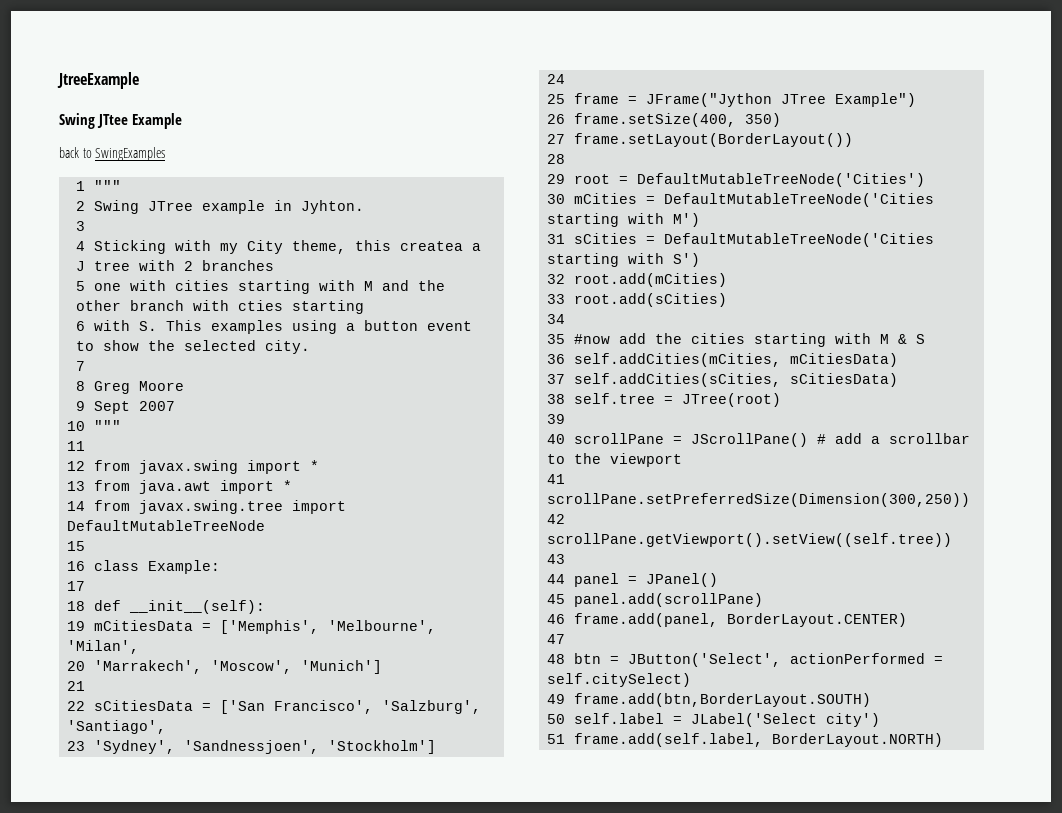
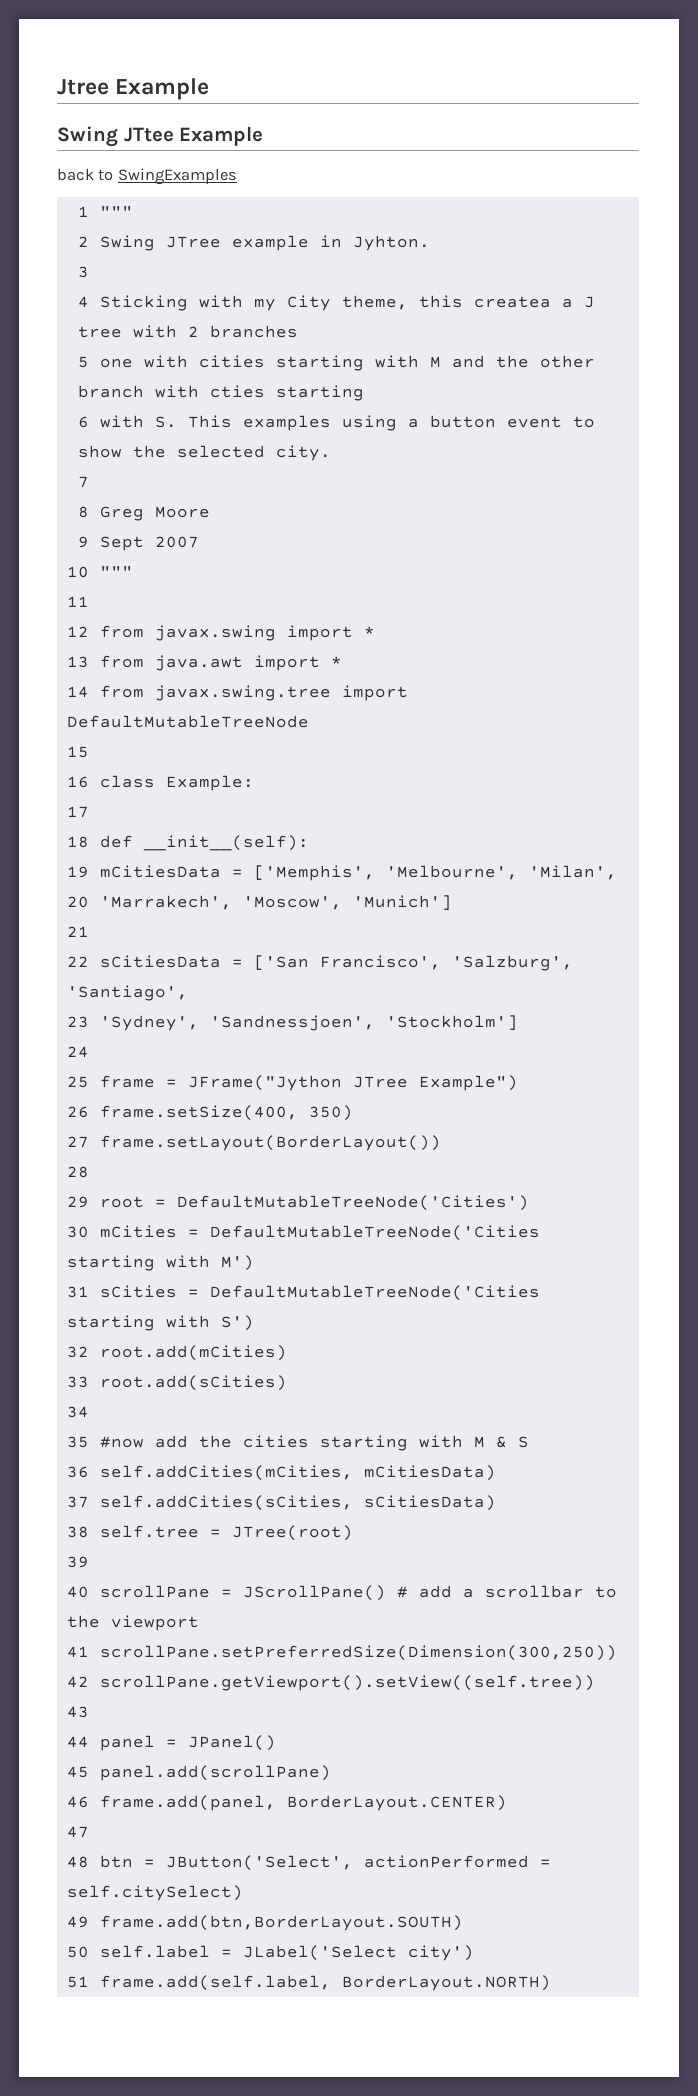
[57,72,139,89] JtreeExample -> [57,78,210,100] Jtree Example

